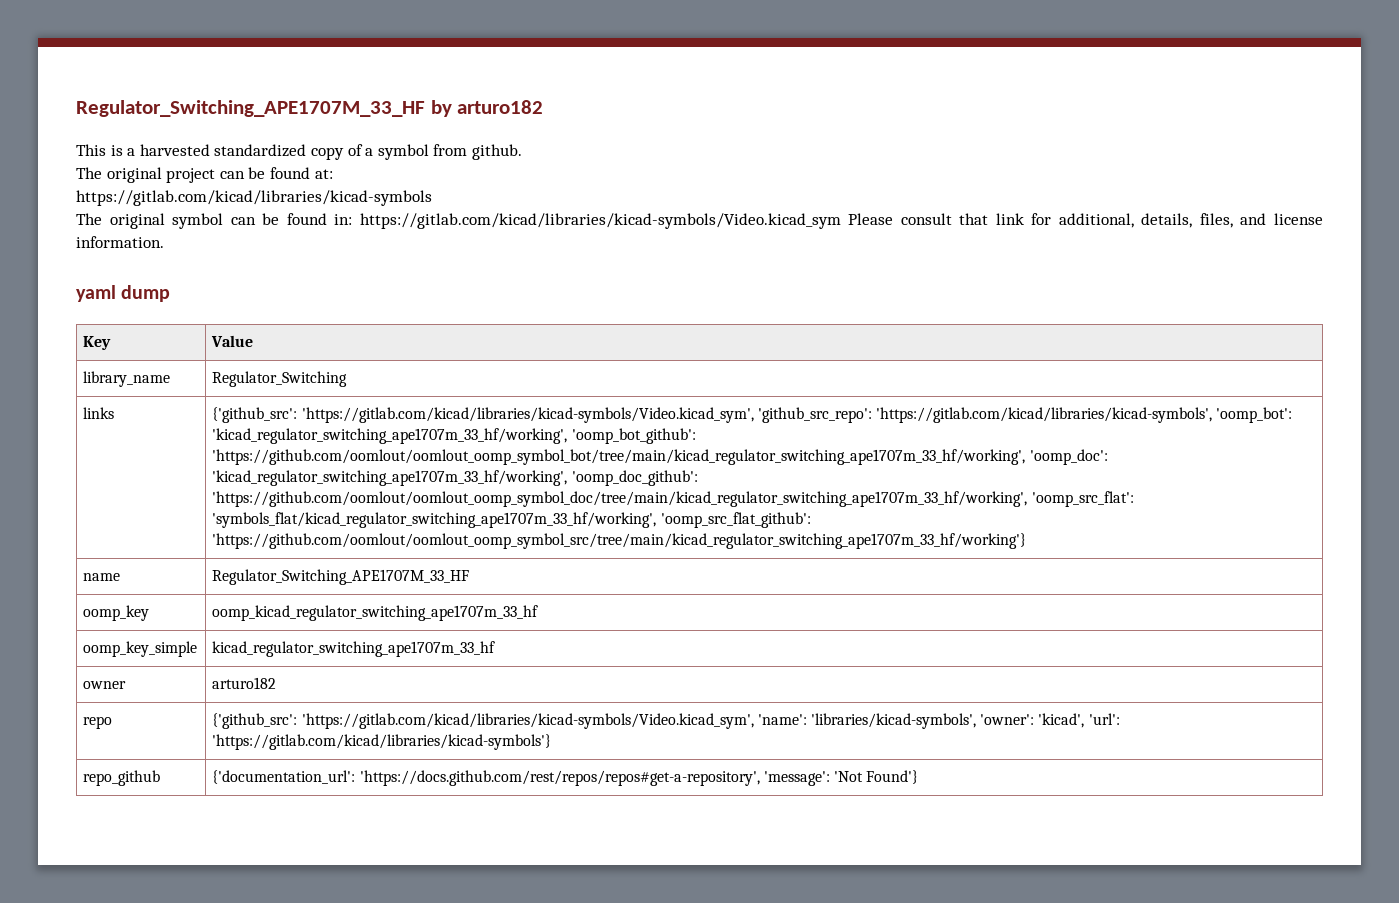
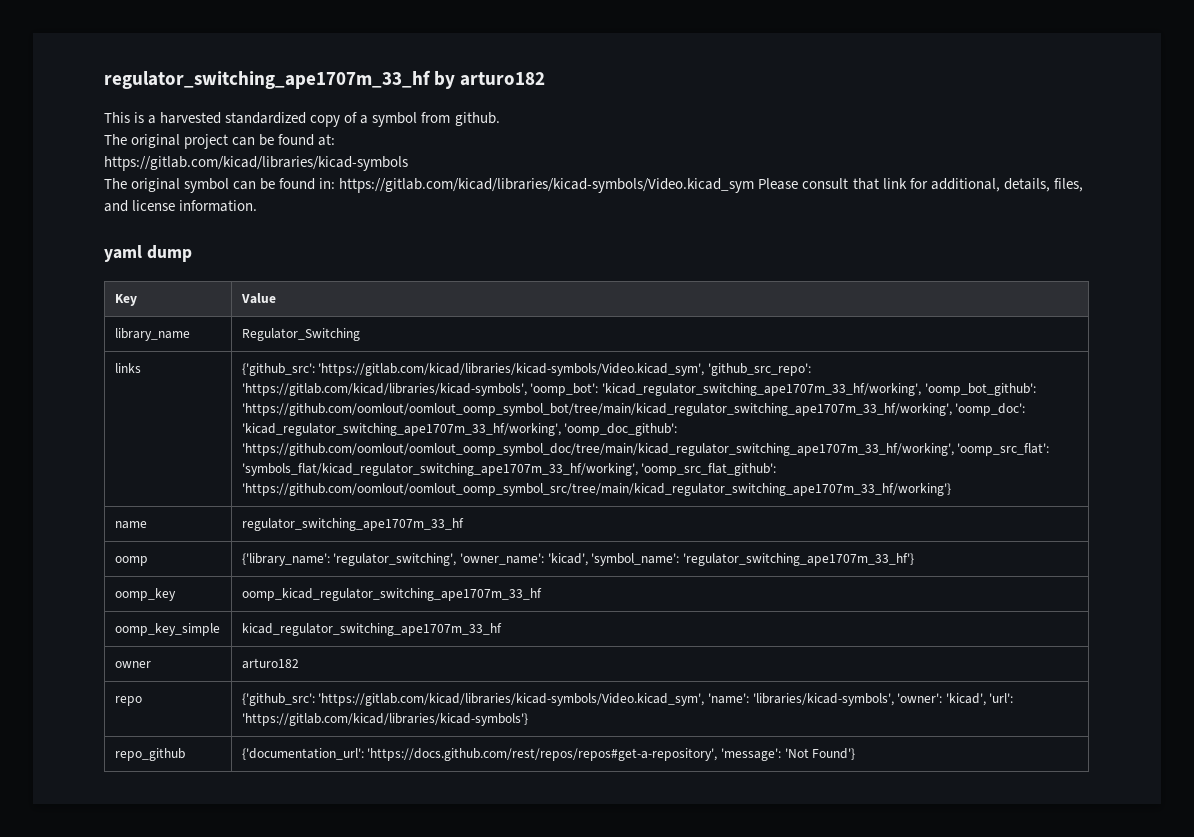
[76,100,425,117] Regulator_Switching_APE1707M_33_HF -> [104,70,431,89] regulator_switching_ape1707m_33_hf
[212,569,470,585] Regulator_Switching_APE1707M_33_HF -> [241,518,464,531] [114,556,148,566] [241,553,914,566] regulator_switching_ape1707m_33_hf // oomp | {'library_name': 'regulator_switching', 'owner_name': 'kicad', 'symbol_name': 'regulator_switching_ape1707m_33_hf'}

